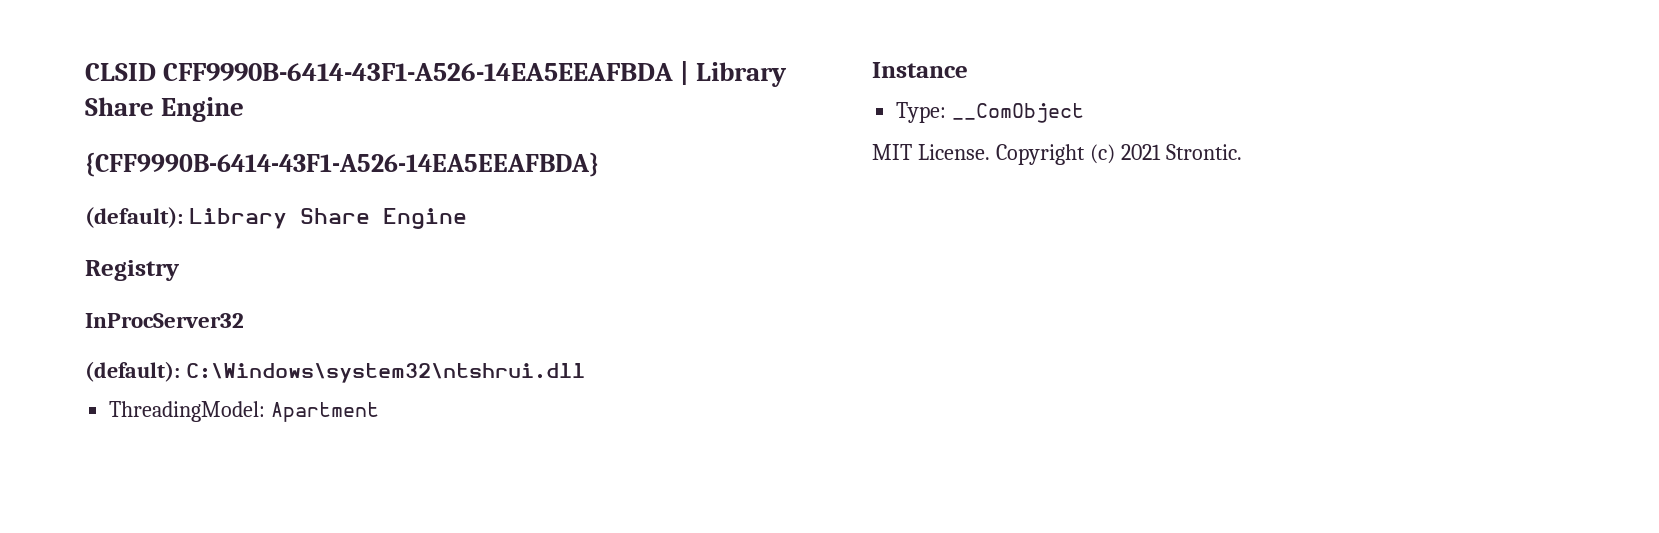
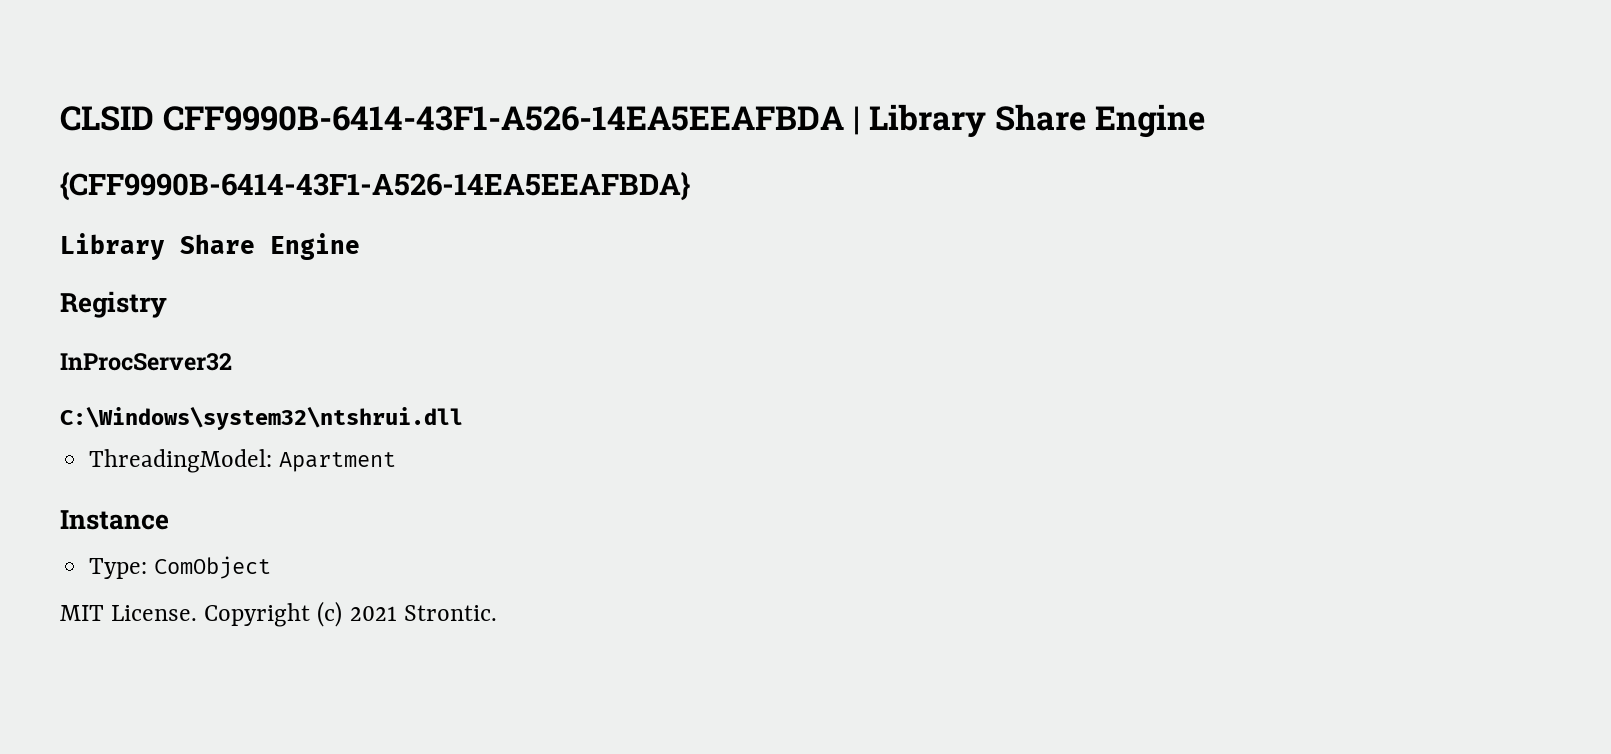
[85,207,183,228] (default): -> (690, 186) none
[85,361,180,382] (default): -> (232, 362) none
[952,103,1085,123] __ComObject -> [154,556,272,579] ComObject

